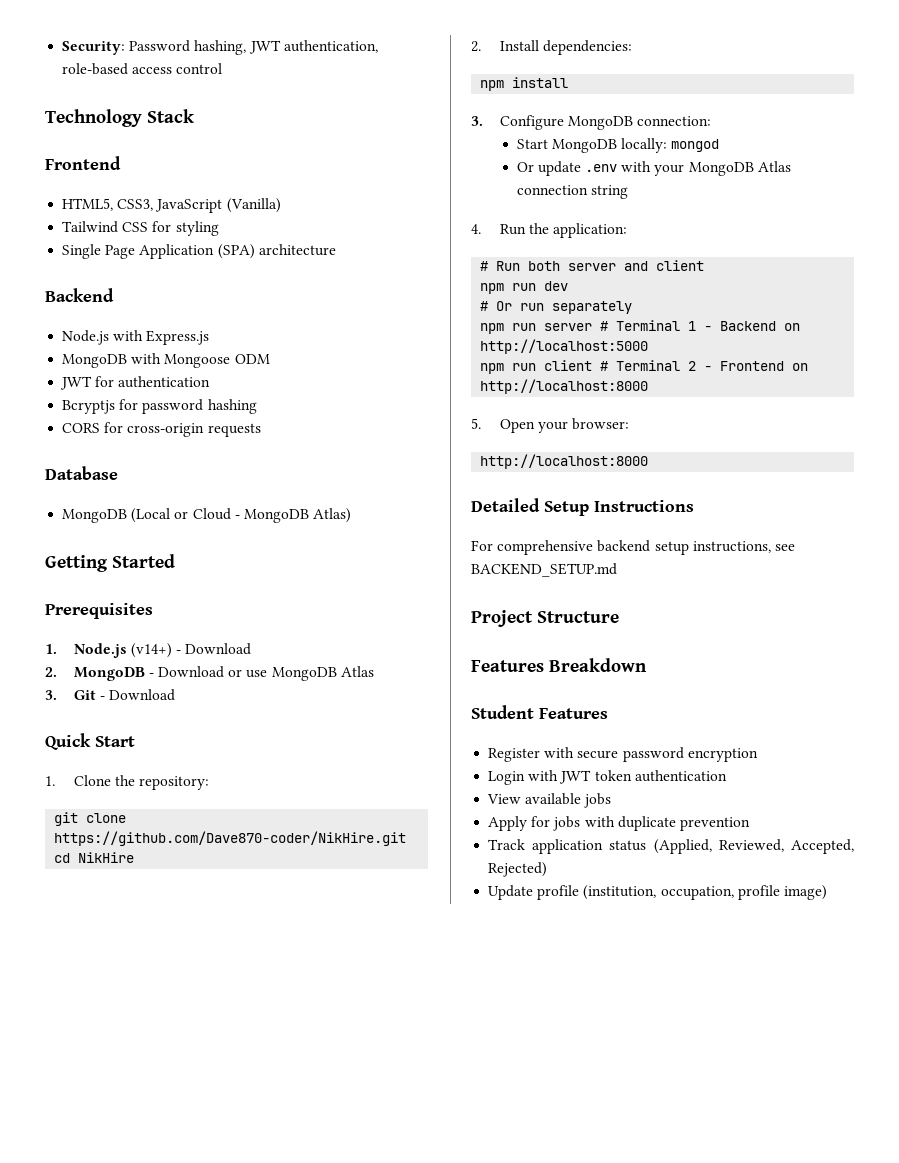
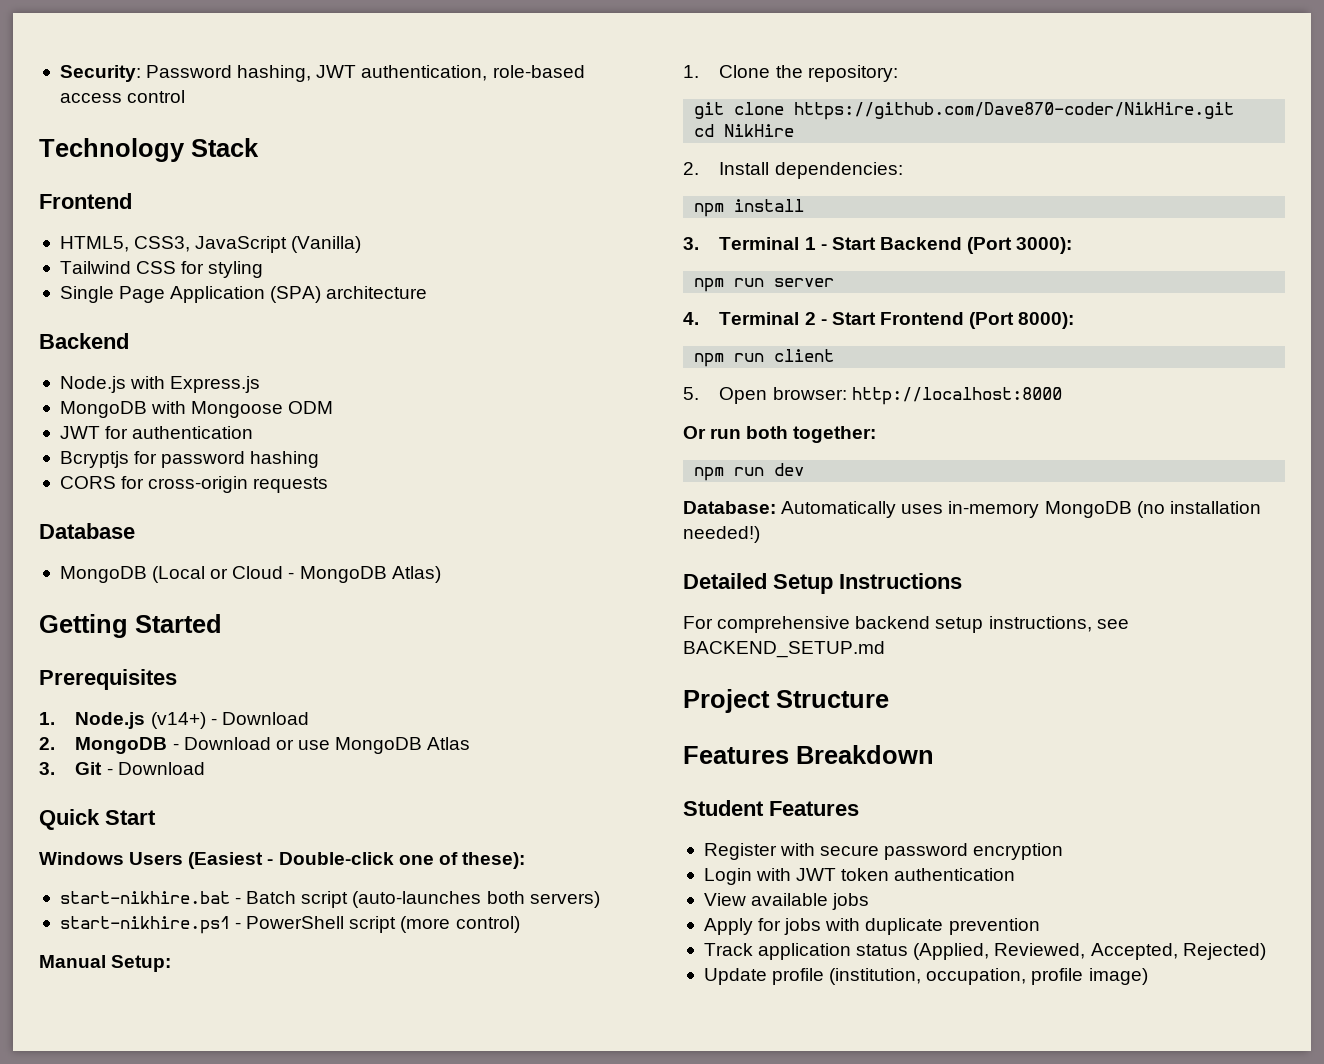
(135, 741) none -> [39,852,525,869] [59,891,600,908] [59,916,520,934] [39,955,172,972] // Windows Users (Easiest - Double-click one of these): // start-nikhire.bat - Batch script (auto-launches both servers) // start-nikhire.ps1 - PowerShell script (more control) // Manual Setup:
[499,115,712,130] [516,138,720,153] [516,161,791,176] [516,185,628,199] [471,223,628,238] [480,260,705,271] [480,281,569,294] [480,301,633,314] [480,320,801,334] [480,339,649,354] [480,360,809,374] [480,379,649,394] [471,418,630,433] [480,454,649,469] Configure MongoDB connection: // Start MongoDB locally: mongod // Or update .env with your MongoDB Atlas connection string // 4. Run the application: // # Run both server and client // npm run dev // # Or run separately // npm run server # Terminal 1 - Backend on http://localhost:5000 // npm run client # Terminal 2 - Frontend on http://localhost:8000 // 5. Open your browser: // http://localhost:8000 -> [719,237,1073,254] [694,278,835,292] [683,312,1075,329] [694,349,835,367] [683,387,1062,405] [683,426,877,443] [694,463,805,481] [683,501,1261,518] [683,526,760,543] Terminal 1 - Start Backend (Port 3000): // npm run server // 4. Terminal 2 - Start Frontend (Port 8000): // npm run client // 5. Open browser: http://localhost:8000 // Or run both together: // npm run dev // Database: Automatically uses in-memory MongoDB (no installation needed!)

